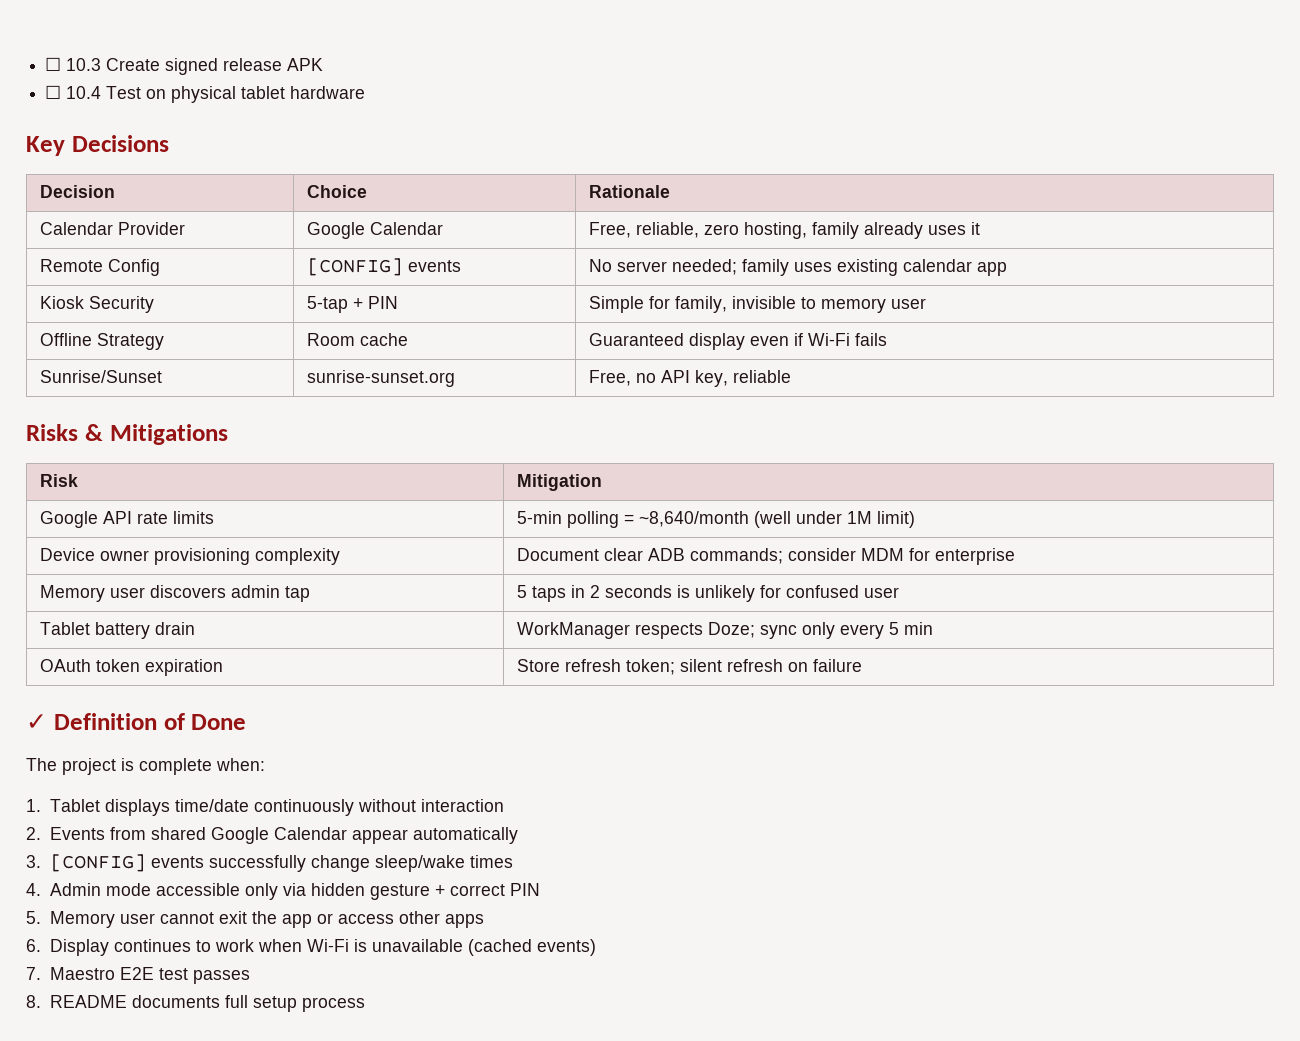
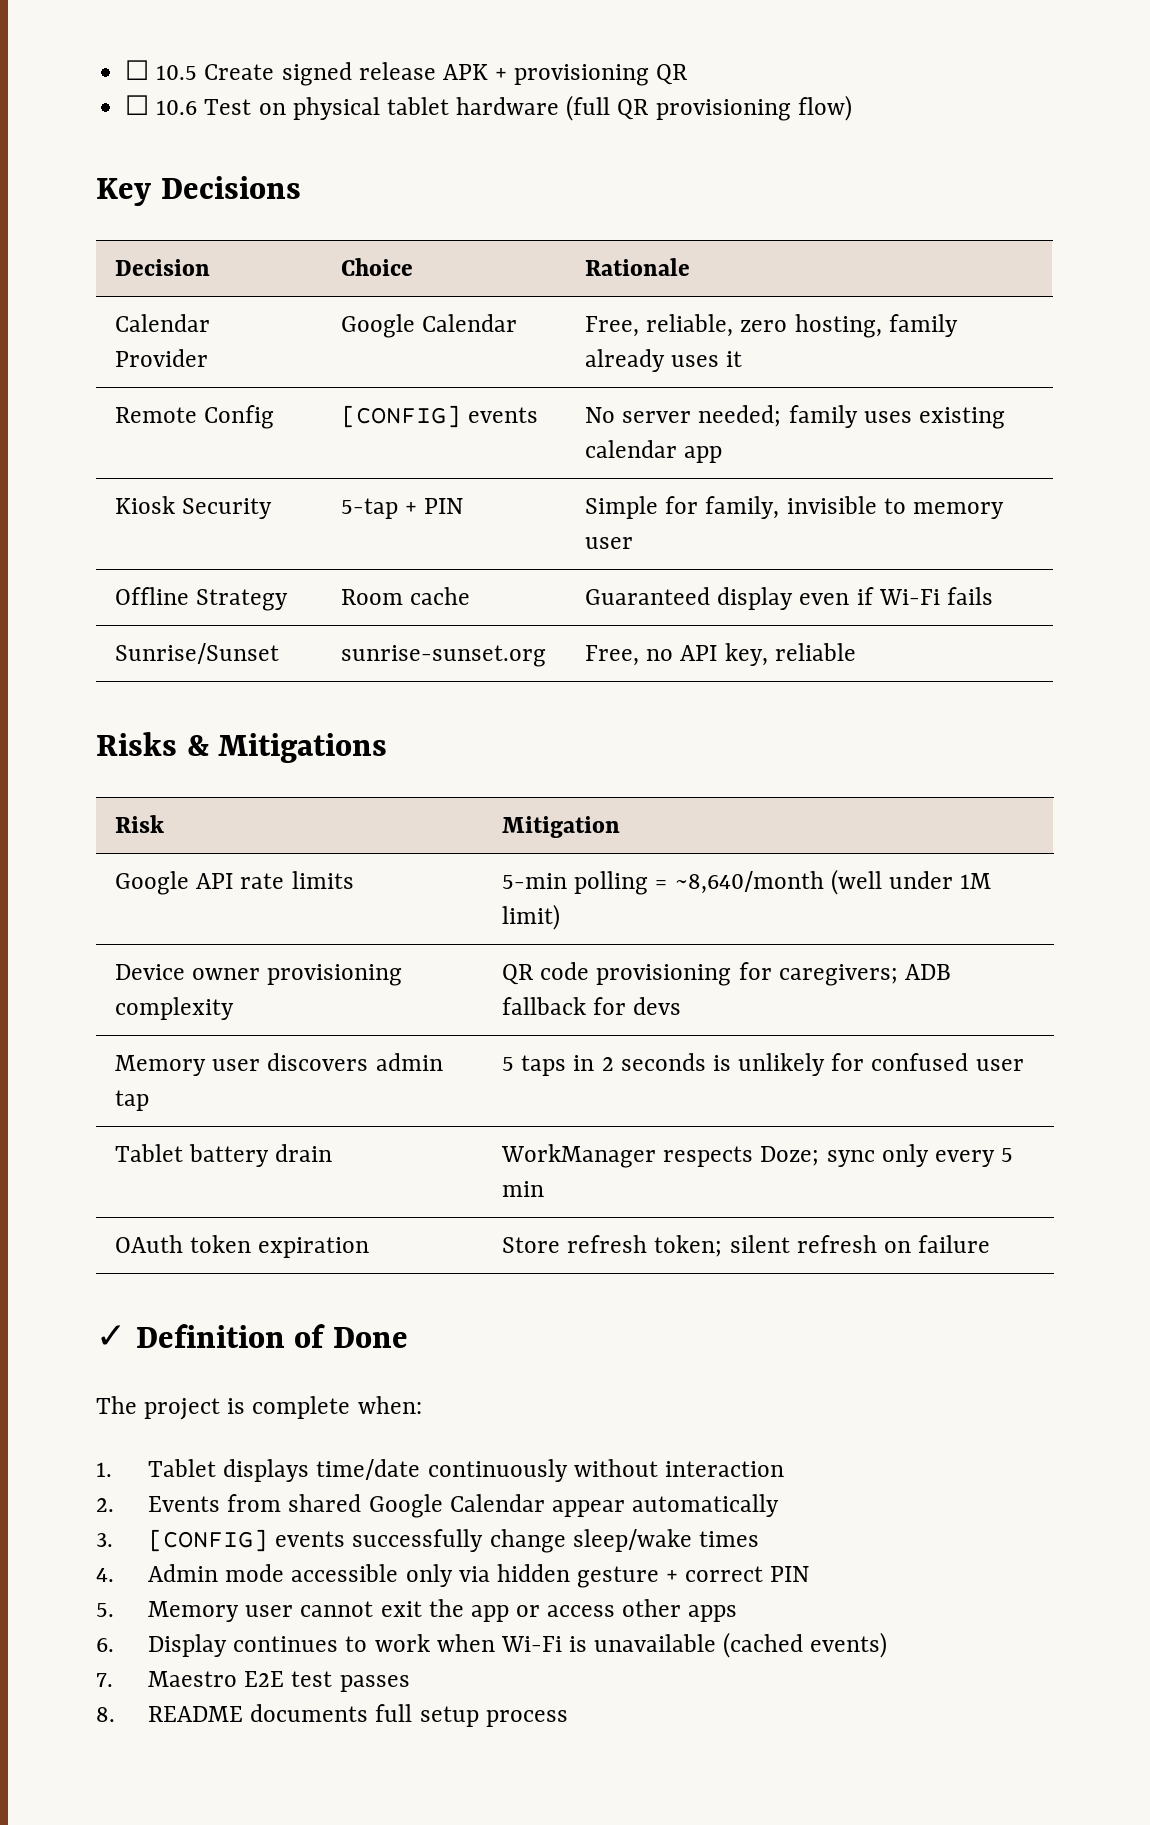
[45,57,102,71] ☐ 10.3 -> [125,60,198,80] ☐ 10.5
[45,85,102,99] // ☐ 10.4 -> [495,64,688,86] [125,95,198,115] + provisioning QR // ☐ 10.6
(366, 92) none -> [566,95,852,121] (full QR provisioning flow)
[516,548,1015,565] Document clear ADB commands; consider MDM for enterprise -> [502,962,951,986] [502,997,682,1015] QR code provisioning for caregivers; ADB fallback for devs

